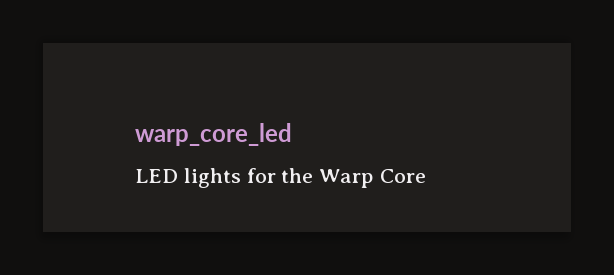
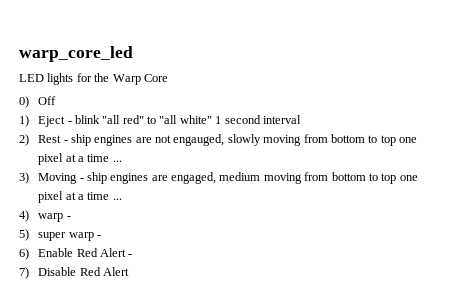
(427, 176) none -> [19,96,57,108] [19,115,301,127] [19,134,418,146] [38,153,122,165] [19,172,418,184] [38,191,122,203] [19,210,71,222] [19,229,101,241] [19,248,133,260] [19,267,129,279] // 0) Off // 1) Eject - blink "all red" to "all white" 1 second interval // 2) Rest - ship engines are not engauged, slowly moving from bottom to top one pixel at a time ... // 3) Moving - ship engines are engaged, medium moving from bottom to top one pixel at a time ... // 4) warp - // 5) super warp - // 6) Enable Red Alert - // 7) Disable Red Alert

